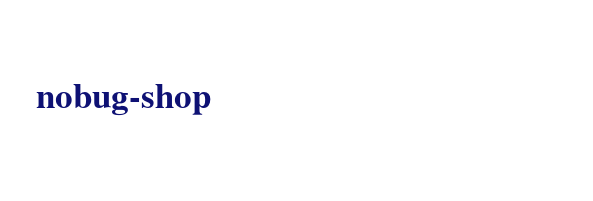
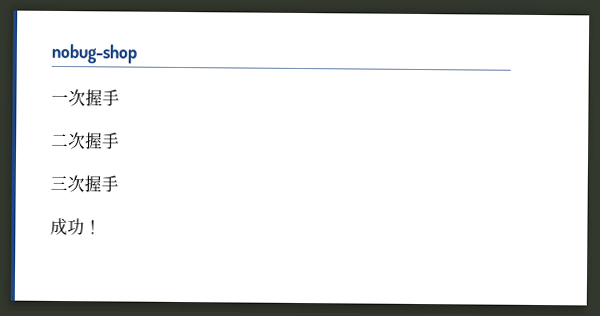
(211, 100) none -> [51,89,120,107] [51,132,120,150] [50,175,119,193] [50,217,102,236] // 一次握手 // 二次握手 // 三次握手 // 成功！

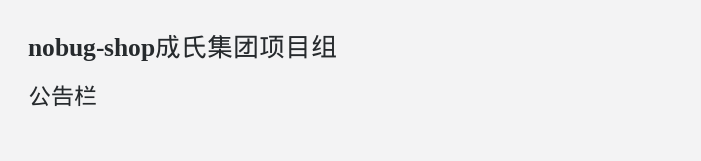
[51,89,120,107] [51,132,120,150] [50,175,119,193] [50,217,102,236] // 一次握手 // 二次握手 // 三次握手 // 成功！ -> [155,34,337,59] [28,85,97,107] 成氏集团项目组 // 公告栏

